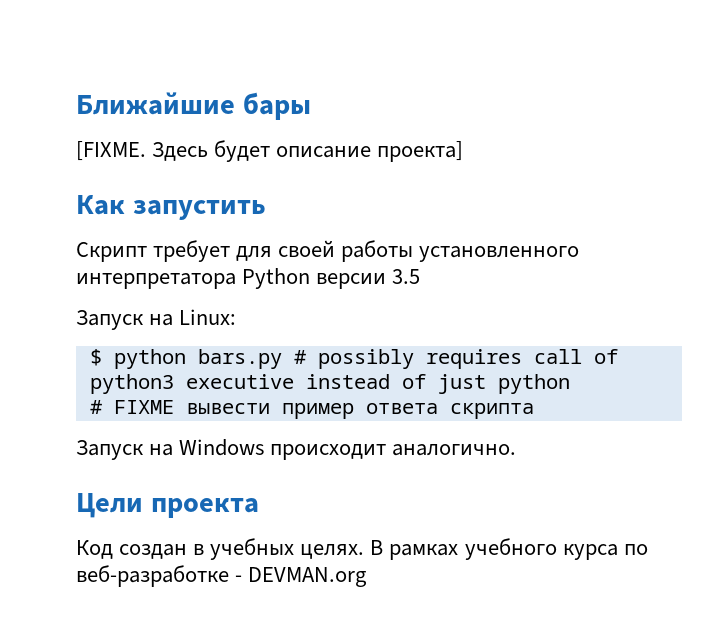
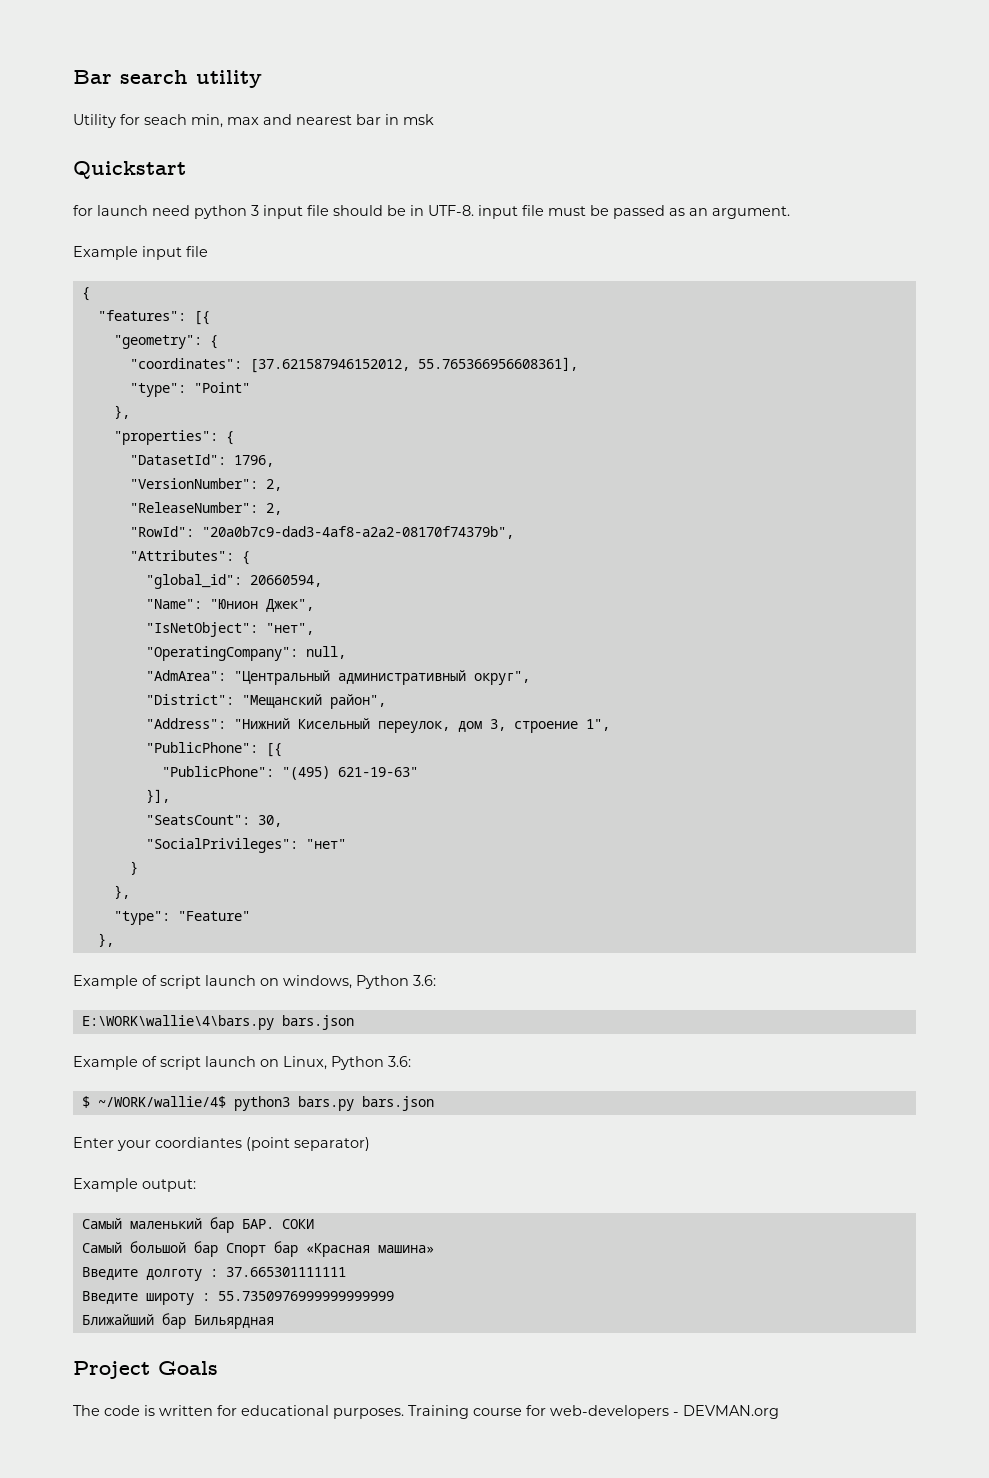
[76,92,311,120] [76,140,464,162] [76,195,266,220] [76,240,580,262] [76,268,421,289] [76,309,237,330] [89,349,618,369] [89,374,570,394] [89,400,534,419] [76,439,517,460] [76,493,259,518] [76,538,648,560] [76,565,229,587] Ближайшие бары // [FIXME. Здесь будет описание проекта] // Как запустить // Скрипт требует для своей работы установленного интерпретатора Python версии 3.5 // Запуск на Linux: // $ python bars.py # possibly requires call of python3 executive instead of just python // # FIXME вывести пример ответа скрипта // Запуск на Windows происходит аналогично. // Цели проекта // Код создан в учебных целях. В рамках учебного курса по веб-разработке -> [73,70,262,88] [73,114,434,128] [73,161,186,179] [73,205,790,219] [73,246,208,260] [81,287,90,301] [97,310,210,325] [113,335,218,349] [129,357,578,373] [129,382,250,397] [113,405,130,419] [113,430,234,445] [129,454,274,467] [129,478,282,491] [129,502,282,515] [129,526,514,539] [129,550,250,565] [145,574,322,589] [145,599,314,612] [145,622,314,637] [145,646,346,661] [145,670,530,685] [145,694,386,709] [145,718,610,733] [145,742,282,757] [161,766,418,780] [145,789,170,803] [145,815,282,827] [145,838,346,853] [129,861,138,875] [113,885,130,899] [113,911,250,925] [97,933,114,947] [73,975,436,989] [81,1015,354,1030] [73,1056,411,1070] [81,1096,434,1111] [73,1137,370,1151] [73,1178,196,1192] [81,1217,314,1233] [81,1241,434,1257] [81,1267,346,1281] [81,1291,394,1305] [81,1313,274,1329] [73,1361,218,1379] [73,1405,669,1419] Bar search utility // Utility for seach min, max and nearest bar in msk // Quickstart // for launch need python 3 input file should be in UTF-8. input file must be passed as an argument. // Example input file // { // "features": [{ // "geometry": { // "coordinates": [37.621587946152012, 55.765366956608361], // "type": "Point" // }, // "properties": { // "DatasetId": 1796, // "VersionNumber": 2, // "ReleaseNumber": 2, // "RowId": "20a0b7c9-dad3-4af8-a2a2-08170f74379b", // "Attributes": { // "global_id": 20660594, // "Name": "Юнион Джек", // "IsNetObject": "нет", // "OperatingCompany": null, // "AdmArea": "Центральный административный округ", // "District": "Мещанский район", // "Address": "Нижний Кисельный переулок, дом 3, строение 1", // "PublicPhone": [{ // "PublicPhone": "(495) 621-19-63" // }], // "SeatsCount": 30, // "SocialPrivileges": "нет" // } // }, // "type": "Feature" // }, // Example of script launch on windows, Python 3.6: // E:\WORK\wallie\4\bars.py bars.json // Example of script launch on Linux, Python 3.6: // $ ~/WORK/wallie/4$ python3 bars.py bars.json // Enter your coordiantes (point separator) // Example output: // Самый маленький бар БАР. СОКИ // Самый большой бар Спорт бар «Красная машина» // Введите долготу : 37.665301111111 // Введите широту : 55.7350976999999999999 // Ближайший бар Бильярдная // Project Goals // The code is written for educational purposes. Training course for web-developers

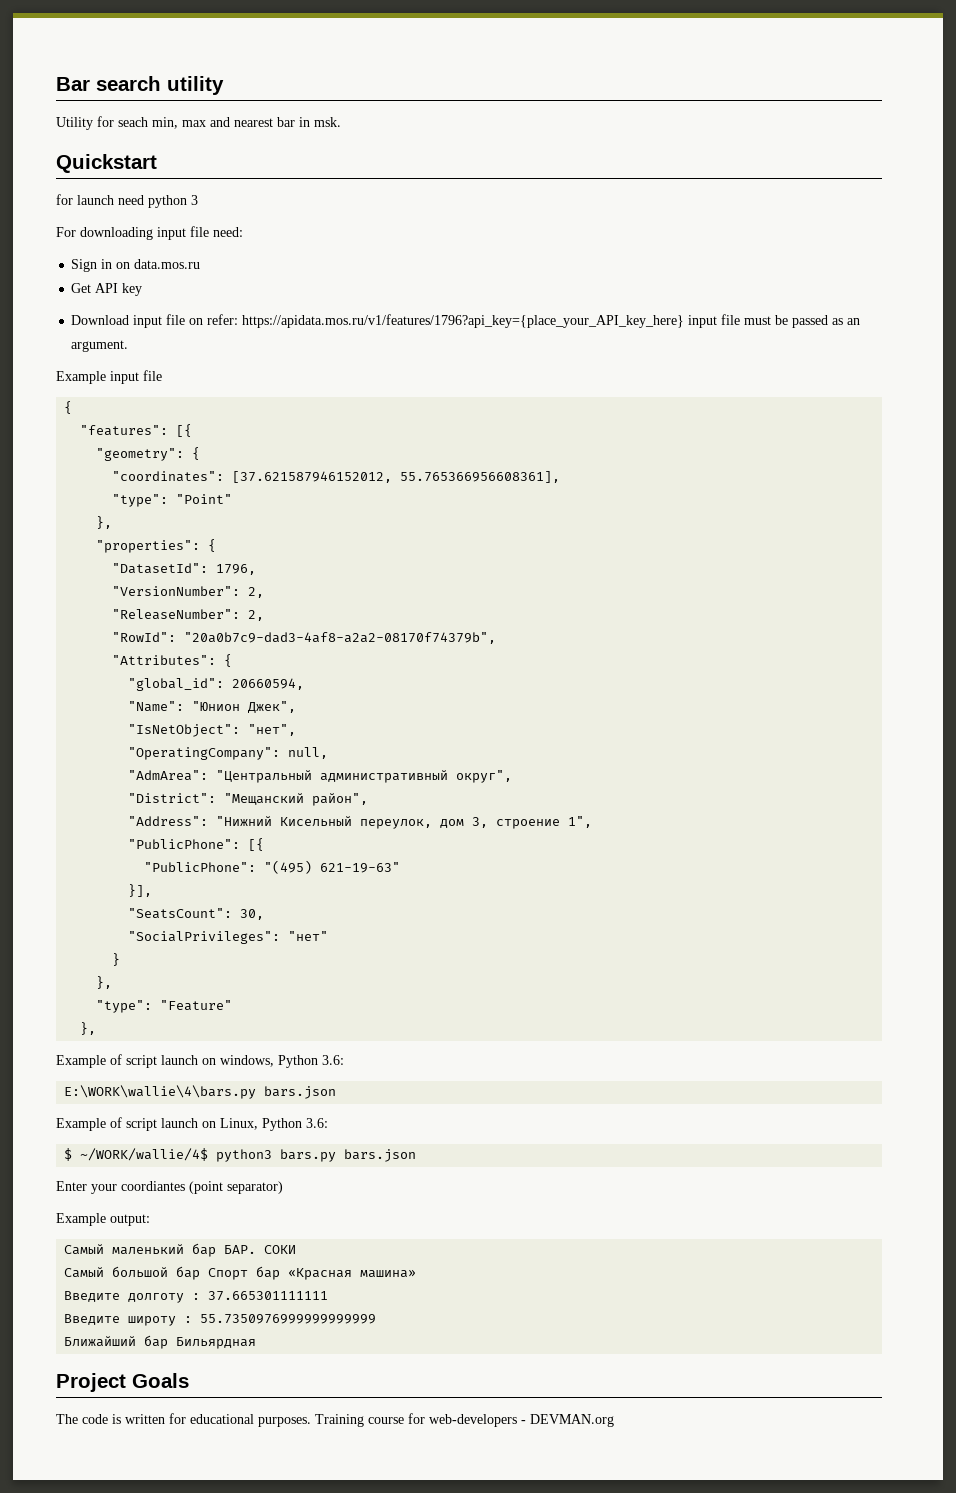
[403,114,434,125] msk -> [314,117,341,127] msk.
[263,205,474,219] input file should be in UTF-8. -> [56,226,243,240] [71,259,201,272] [71,283,143,296] [71,314,685,328] // For downloading input file need: // Sign in on data.mos.ru // Get API key // Download input file on refer: https://apidata.mos.ru/v1/features/1796?api_key={place_your_API_key_here}

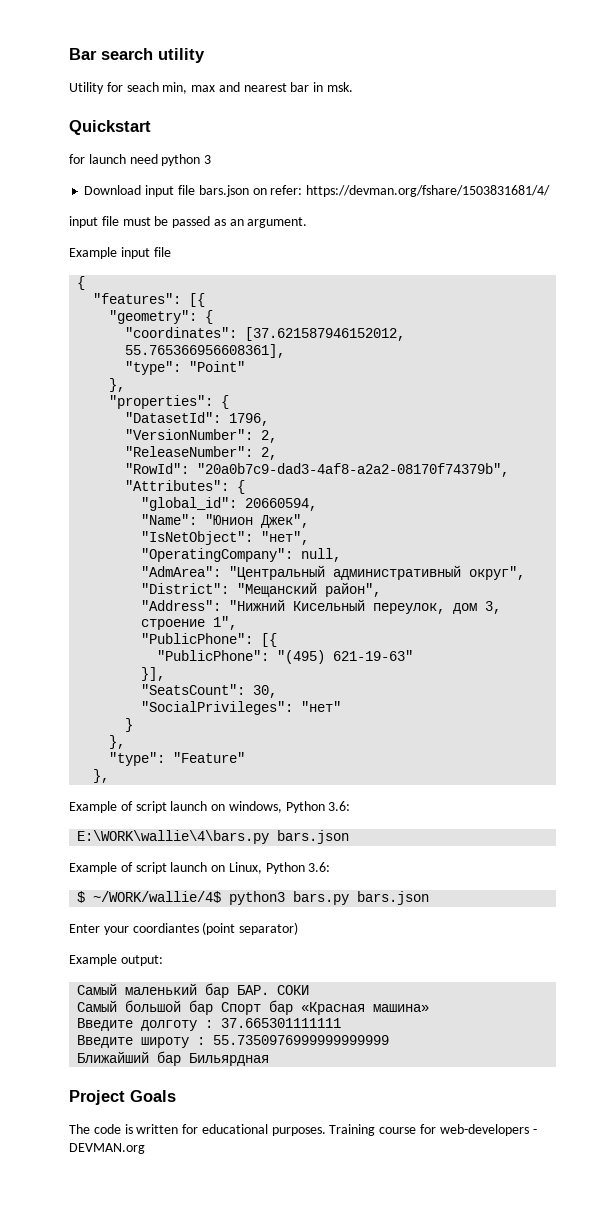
[56,226,243,240] [71,259,201,272] [71,283,143,296] // For downloading input file need: // Sign in on data.mos.ru // Get API key -> (212, 159) none
(186, 319) none -> [198,185,249,197] bars.json
[242,314,685,328] https://apidata.mos.ru/v1/features/1796?api_key={place_your_API_key_here} -> [306,185,551,197] https://devman.org/fshare/1503831681/4/ //

